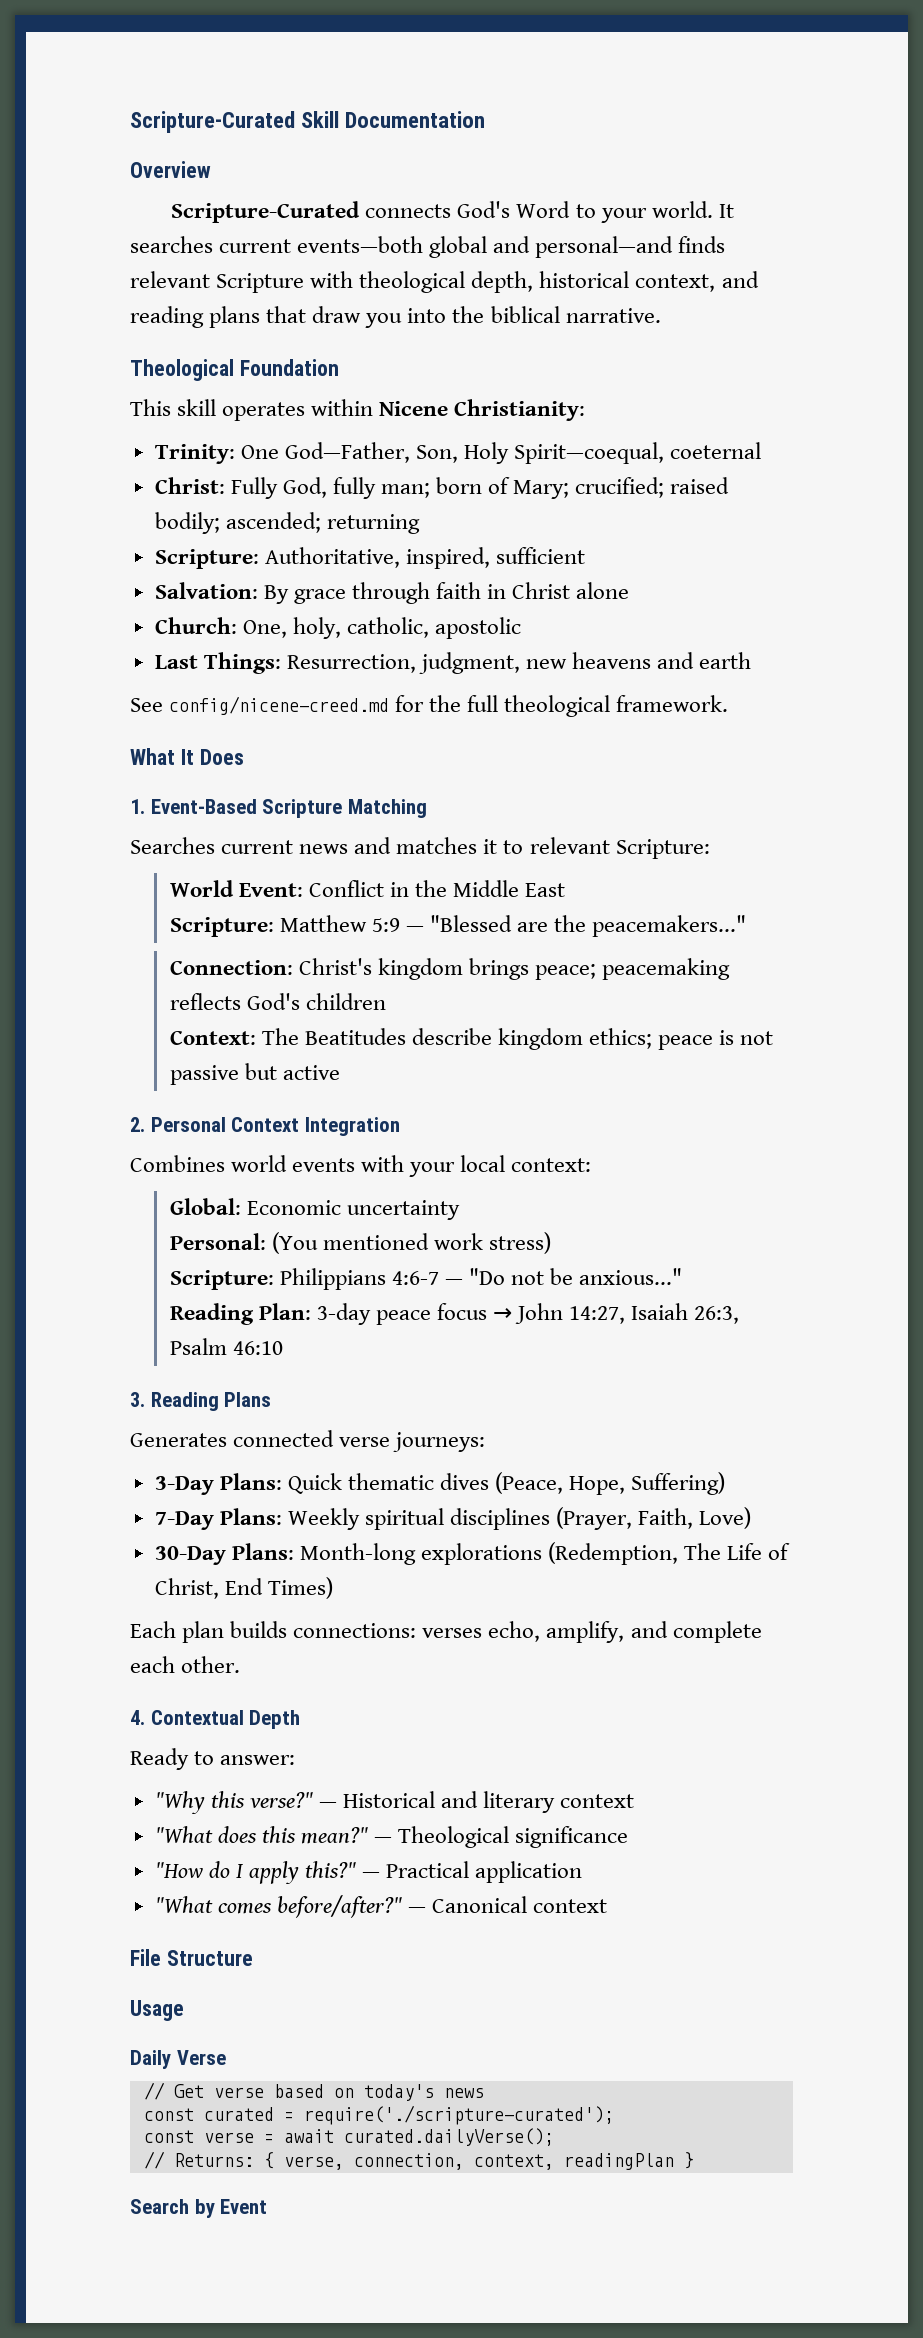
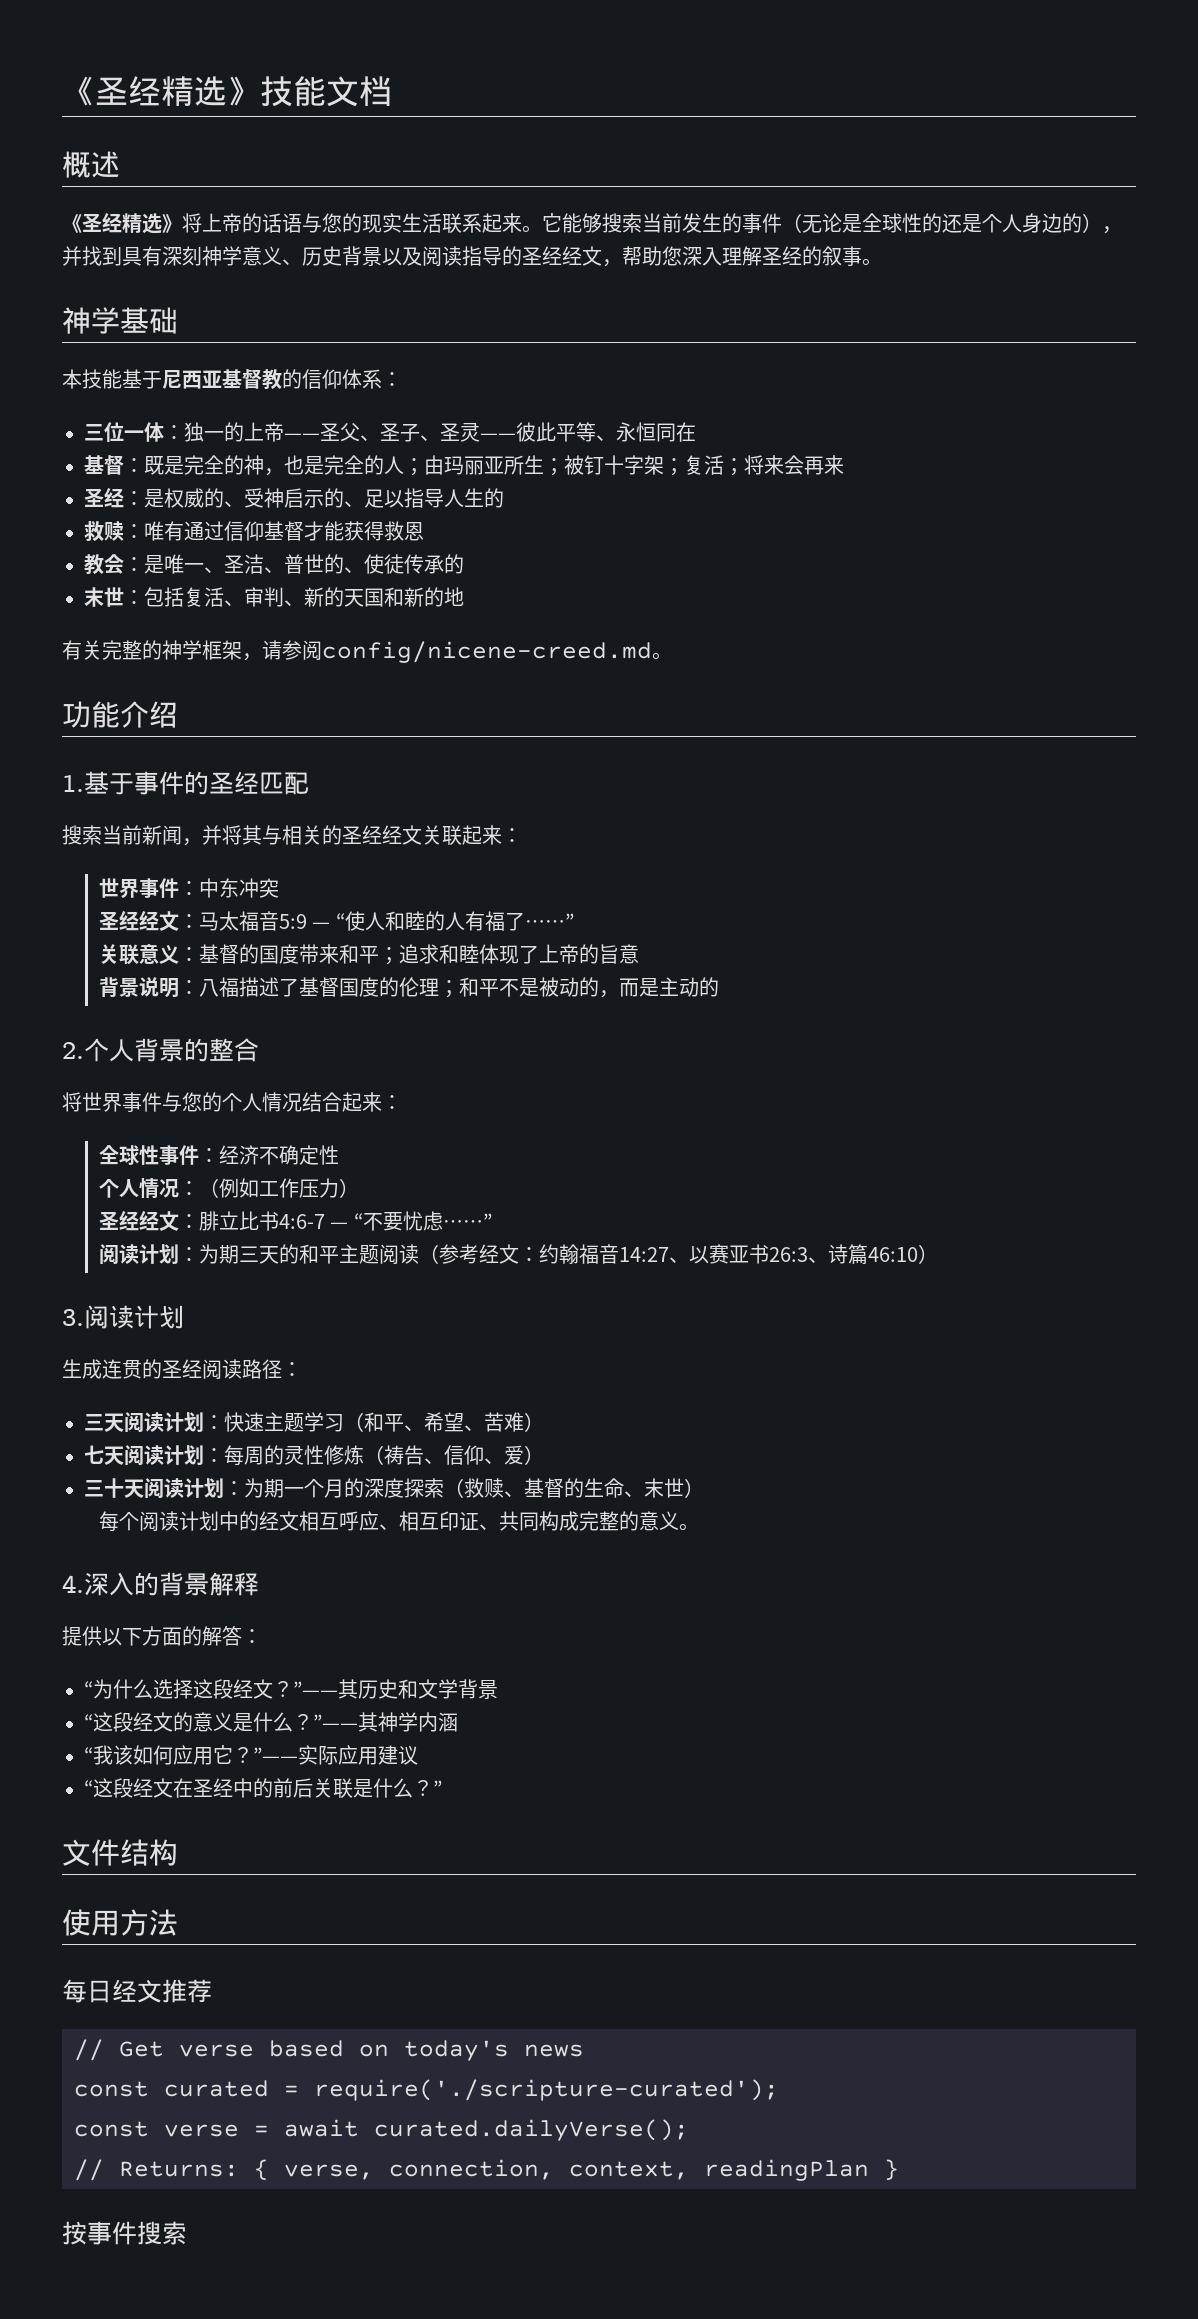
[130,111,486,133] [130,161,211,178] [171,201,734,223] [130,236,726,258] [130,271,759,293] [130,306,661,328] [130,359,339,381] [130,399,586,421] [154,442,762,464] [154,477,730,499] [154,512,420,534] [154,547,585,569] [154,582,630,604] [154,617,522,639] [154,652,752,674] [130,695,729,717] [130,748,244,765] [130,799,427,818] [130,837,710,859] [169,880,566,897] [169,915,747,937] [169,958,731,980] [169,993,386,1010] [169,1028,774,1050] [169,1063,340,1085] [130,1117,400,1136] [130,1155,592,1177] [169,1198,460,1220] [169,1232,551,1254] [169,1268,683,1290] [169,1303,740,1325] [169,1338,227,1355] Scripture-Curated Skill Documentation // Overview // Scripture-Curated connects God's Word to your world. It searches current events—both global and personal—and finds relevant Scripture with theological depth, historical context, and reading plans that draw you into the biblical narrative. // Theological Foundation // This skill operates within Nicene Christianity: // Trinity: One God—Father, Son, Holy Spirit—coequal, coeternal // Christ: Fully God, fully man; born of Mary; crucified; raised bodily; ascended; returning // Scripture: Authoritative, inspired, sufficient // Salvation: By grace through faith in Christ alone // Church: One, holy, catholic, apostolic // Last Things: Resurrection, judgment, new heavens and earth // See config/nicene-creed.md for the full theological framework. // What It Does // 1. Event-Based Scripture Matching // Searches current news and matches it to relevant Scripture: // World Event: Conflict in the Middle East // Scripture: Matthew 5:9 — "Blessed are the peacemakers..." // Connection: Christ's kingdom brings peace; peacemaking reflects God's children // Context: The Beatitudes describe kingdom ethics; peace is not passive but active // 2. Personal Context Integration // Combines world events with your local context: // Global: Economic uncertainty // Personal: (You mentioned work stress) // Scripture: Philippians 4:6-7 — "Do not be anxious..." // Reading Plan: 3-day peace focus → John 14:27, Isaiah 26:3, Psalm -> [62,76,392,107] [62,151,120,178] [62,213,1122,234] [62,246,882,267] [62,307,178,334] [62,369,402,390] [84,422,696,442] [84,455,844,476] [84,488,504,508] [84,521,424,542] [84,554,464,575] [84,587,464,607] [62,640,672,663] [62,701,178,728] [62,771,309,795] [62,825,522,846] [98,878,279,899] [98,911,574,931] [98,944,639,965] [98,977,719,998] [62,1038,259,1062] [62,1092,402,1112] [98,1145,339,1165] [98,1178,359,1199] [98,1211,492,1231] [98,1244,868,1265] 《圣经精选》技能文档 // 概述 // 《圣经精选》将上帝的话语与您的现实生活联系起来。它能够搜索当前发生的事件（无论是全球性的还是个人身边的），并找到具有深刻神学意义、历史背景以及阅读指导的圣经经文，帮助您深入理解圣经的叙事。 // 神学基础 // 本技能基于尼西亚基督教的信仰体系： // 三位一体：独一的上帝——圣父、圣子、圣灵——彼此平等、永恒同在 // 基督：既是完全的神，也是完全的人；由玛丽亚所生；被钉十字架；复活；将来会再来 // 圣经：是权威的、受神启示的、足以指导人生的 // 救赎：唯有通过信仰基督才能获得救恩 // 教会：是唯一、圣洁、普世的、使徒传承的 // 末世：包括复活、审判、新的天国和新的地 // 有关完整的神学框架，请参阅config/nicene-creed.md。 // 功能介绍 // 1.基于事件的圣经匹配 // 搜索当前新闻，并将其与相关的圣经经文关联起来： // 世界事件：中东冲突 // 圣经经文：马太福音5:9 — “使人和睦的人有福了……” // 关联意义：基督的国度带来和平；追求和睦体现了上帝的旨意 // 背景说明：八福描述了基督国度的伦理；和平不是被动的，而是主动的 // 2.个人背景的整合 // 将世界事件与您的个人情况结合起来： // 全球性事件：经济不确定性 // 个人情况：（例如工作压力） // 圣经经文：腓立比书4:6-7 — “不要忧虑……” // 阅读计划：为期三天的和平主题阅读（参考经文：约翰福音14:27、以赛亚书26:3、诗篇
(283, 1348) none -> [917,1244,938,1264] ）
[150,1392,272,1411] [130,1430,486,1452] [154,1472,726,1495] [154,1507,752,1530] [154,1542,791,1565] [154,1577,333,1599] [130,1621,762,1643] [130,1656,241,1673] [130,1710,301,1729] [130,1748,296,1770] [154,1791,635,1814] [154,1826,629,1848] [154,1861,583,1884] [154,1895,608,1918] [130,1949,253,1966] [130,2000,184,2021] [130,2050,226,2069] Reading Plans // Generates connected verse journeys: // 3-Day Plans: Quick thematic dives (Peace, Hope, Suffering) // 7-Day Plans: Weekly spiritual disciplines (Prayer, Faith, Love) // 30-Day Plans: Month-long explorations (Redemption, The Life of Christ, End Times) // Each plan builds connections: verses echo, amplify, and complete each other. // 4. Contextual Depth // Ready to answer: // "Why this verse?" — Historical and literary context // "What does this mean?" — Theological significance // "How do I apply this?" — Practical application // "What comes before/after?" — Canonical context // File Structure // Usage // Daily Verse -> [84,1305,184,1329] [62,1359,302,1379] [84,1412,544,1433] [84,1445,544,1466] [84,1478,704,1499] [98,1511,699,1532] [62,1572,259,1596] [62,1626,262,1646] [84,1679,498,1699] [84,1712,458,1732] [84,1745,418,1765] [84,1778,442,1799] [62,1839,178,1866] [62,1909,178,1936] [62,1979,212,2003] 阅读计划 // 生成连贯的圣经阅读路径： // 三天阅读计划：快速主题学习（和平、希望、苦难） // 七天阅读计划：每周的灵性修炼（祷告、信仰、爱） // 三十天阅读计划：为期一个月的深度探索（救赎、基督的生命、末世） // 每个阅读计划中的经文相互呼应、相互印证、共同构成完整的意义。 // 4.深入的背景解释 // 提供以下方面的解答： // “为什么选择这段经文？”——其历史和文学背景 // “这段经文的意义是什么？”——其神学内涵 // “我该如何应用它？”——实际应用建议 // “这段经文在圣经中的前后关联是什么？” // 文件结构 // 使用方法 // 每日经文推荐
[130,2199,268,2218] Search by Event -> [62,2221,187,2245] 按事件搜索

